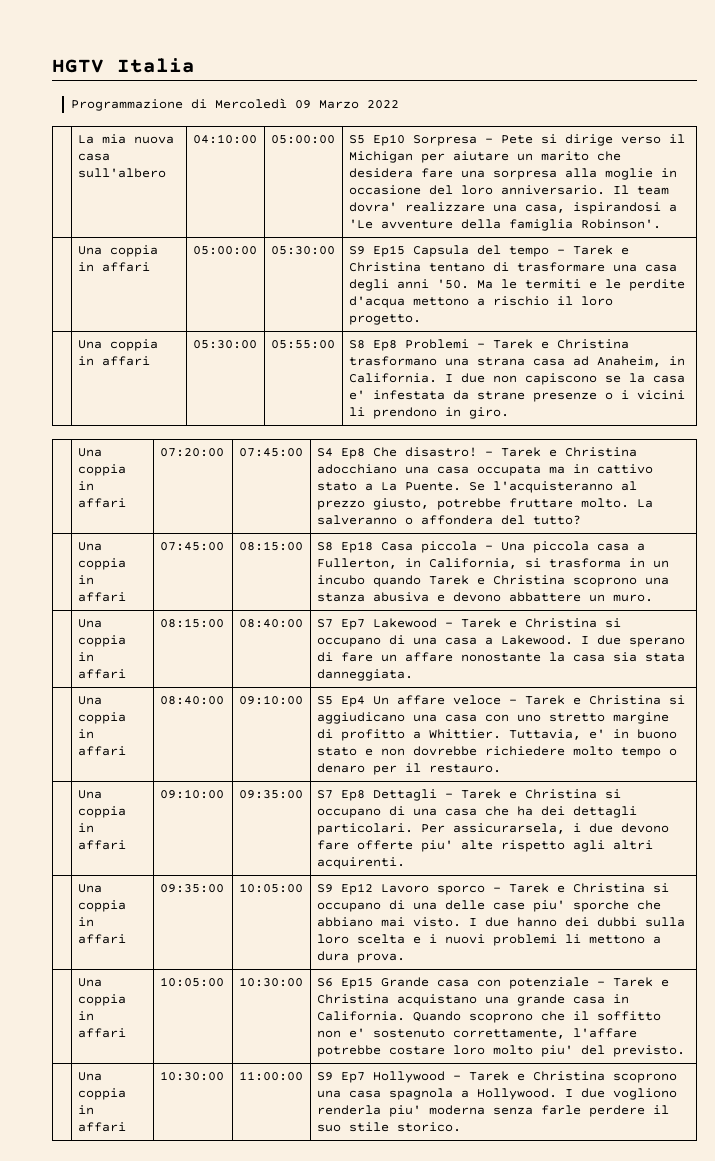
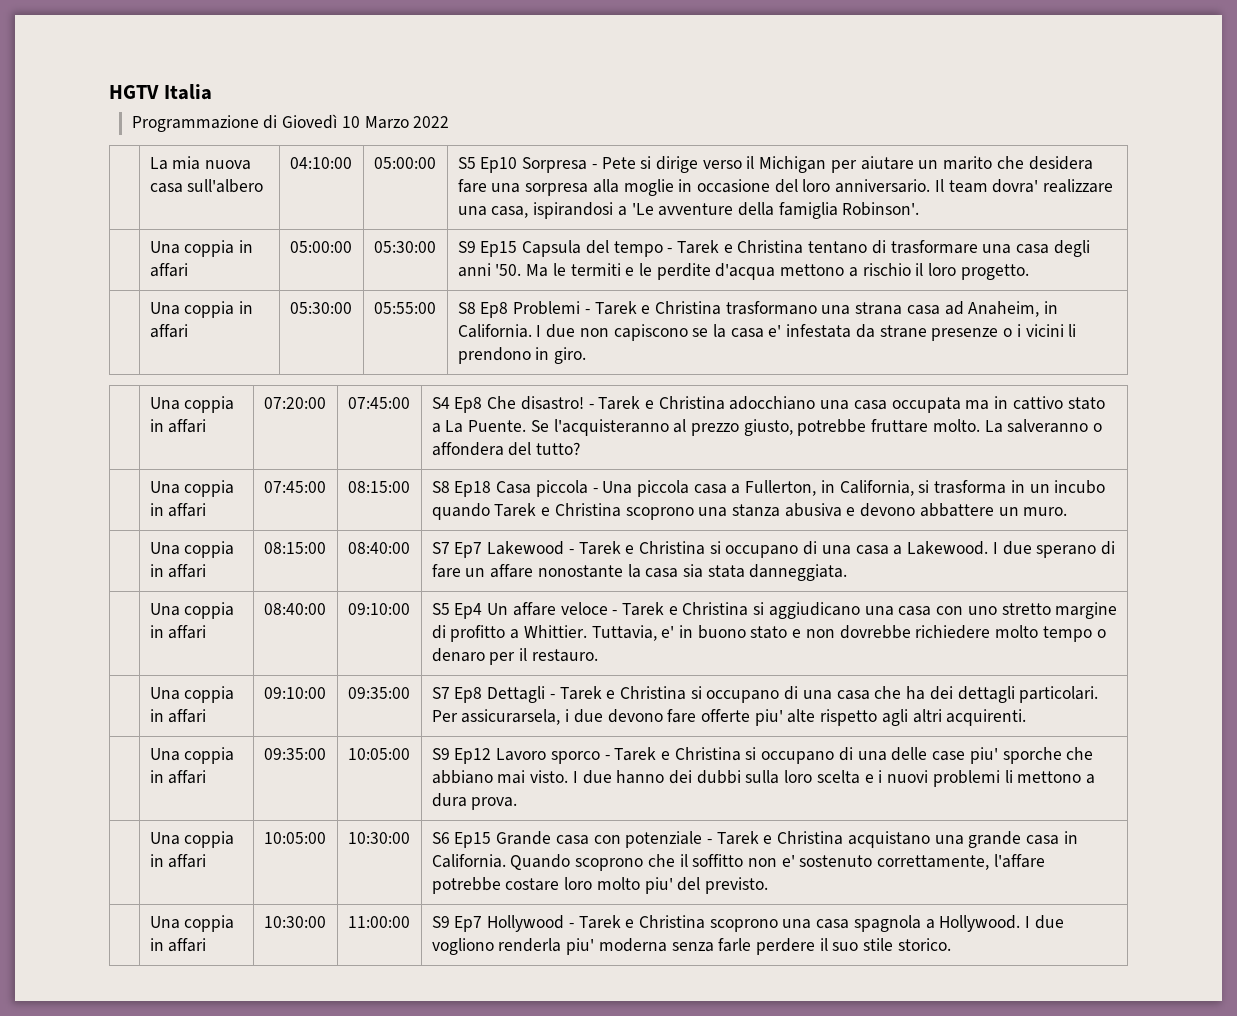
[215,98,312,109] Mercoledì 09 -> [282,114,360,129] Giovedì 10

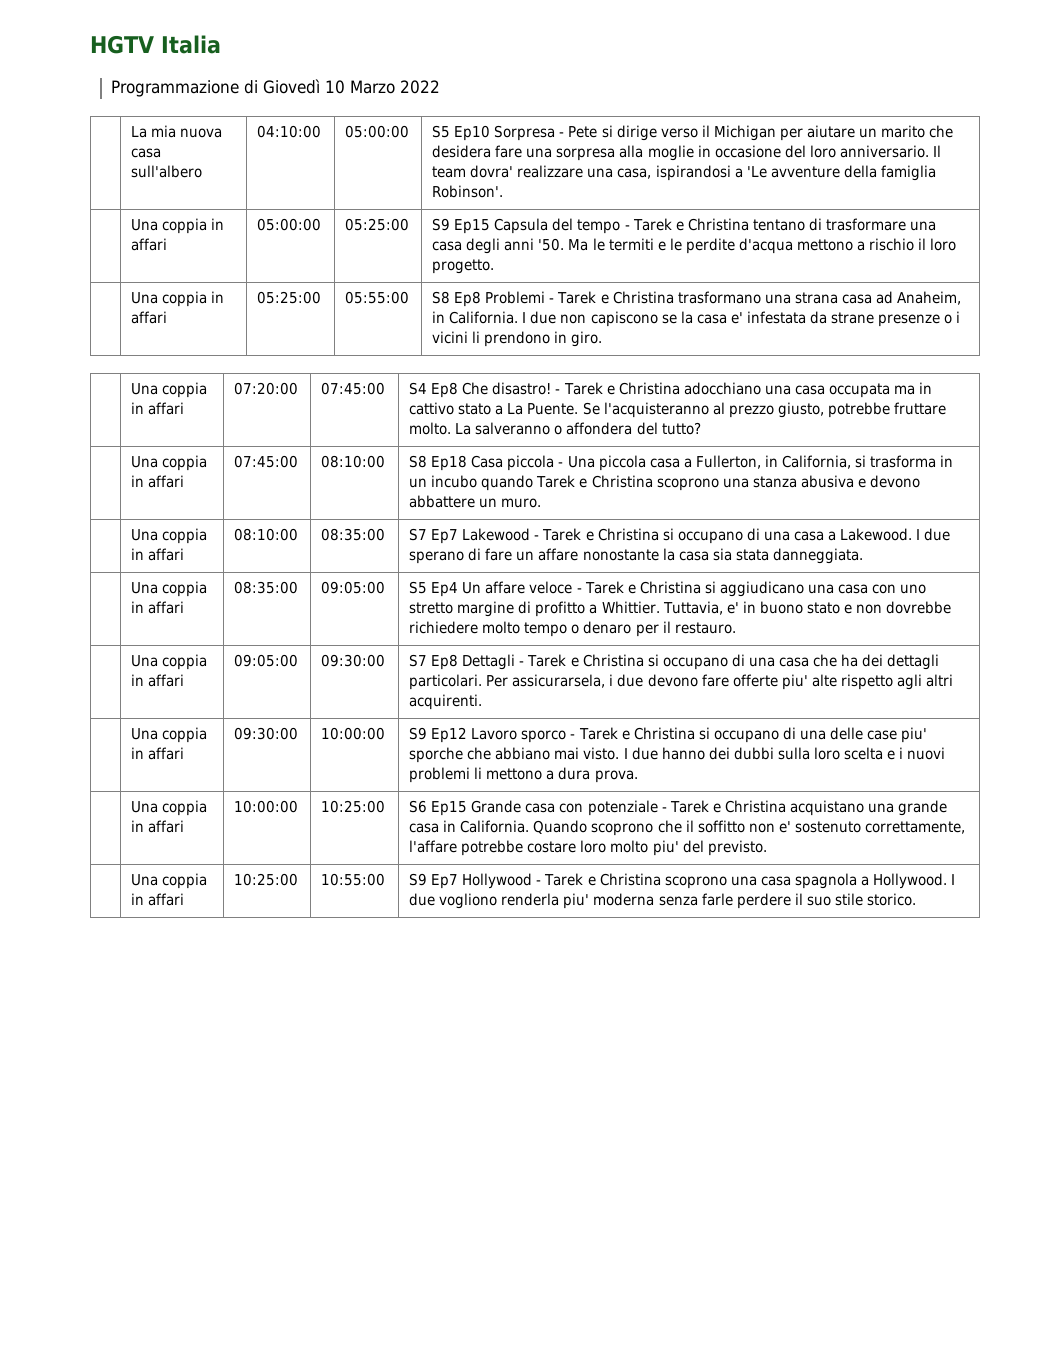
[373,241,436,253] 05:30:00 -> [345,218,410,231] 05:25:00
[289,302,352,314] 05:30:00 -> [257,291,322,304] 05:25:00
[347,481,410,493] 08:15:00 -> [321,455,386,468] 08:10:00
[263,542,326,554] [347,542,410,554] 08:15:00 | 08:40:00 -> [234,528,299,541] [321,528,386,541] 08:10:00 | 08:35:00
[263,603,326,615] [347,603,410,615] 08:40:00 | 09:10:00 -> [234,581,299,594] [321,581,386,594] 08:35:00 | 09:05:00
[263,687,326,699] [347,687,410,699] 09:10:00 | 09:35:00 -> [234,654,299,667] [321,654,386,667] 09:05:00 | 09:30:00
[263,748,326,760] [347,748,410,760] 09:35:00 | 10:05:00 -> [234,727,299,740] [321,727,386,740] 09:30:00 | 10:00:00
[263,832,326,844] [347,832,410,844] 10:05:00 | 10:30:00 -> [234,800,299,813] [321,800,386,813] 10:00:00 | 10:25:00
[263,916,326,928] [347,916,410,928] 10:30:00 | 11:00:00 -> [234,873,299,886] [321,873,386,886] 10:25:00 | 10:55:00

